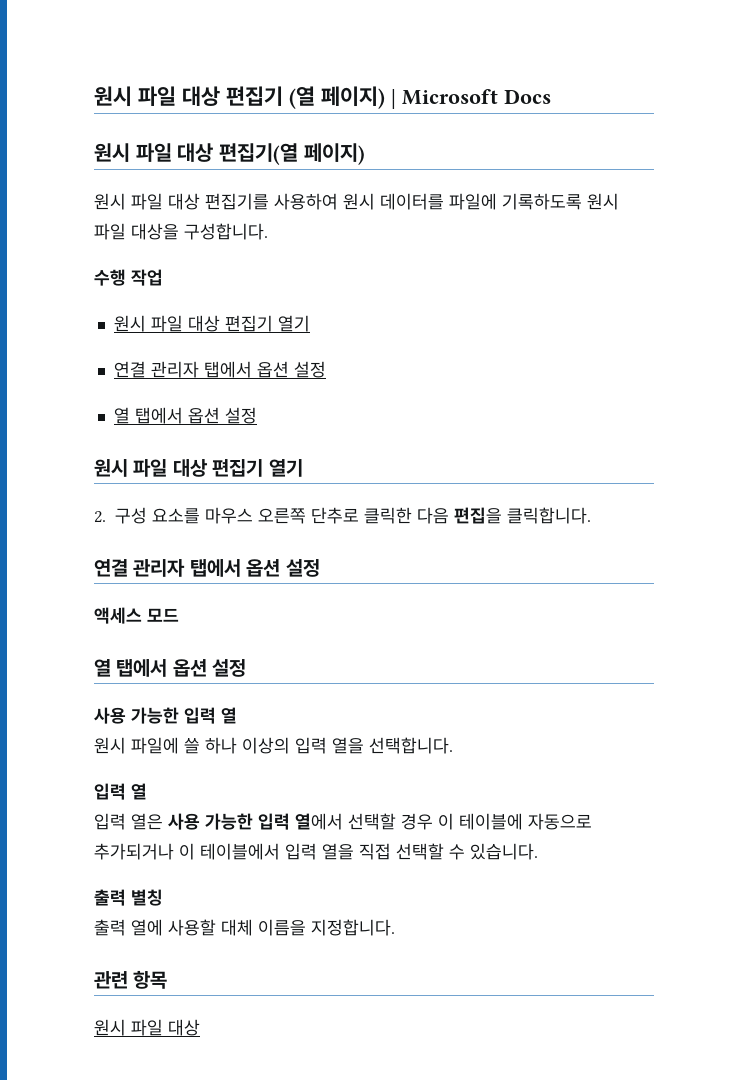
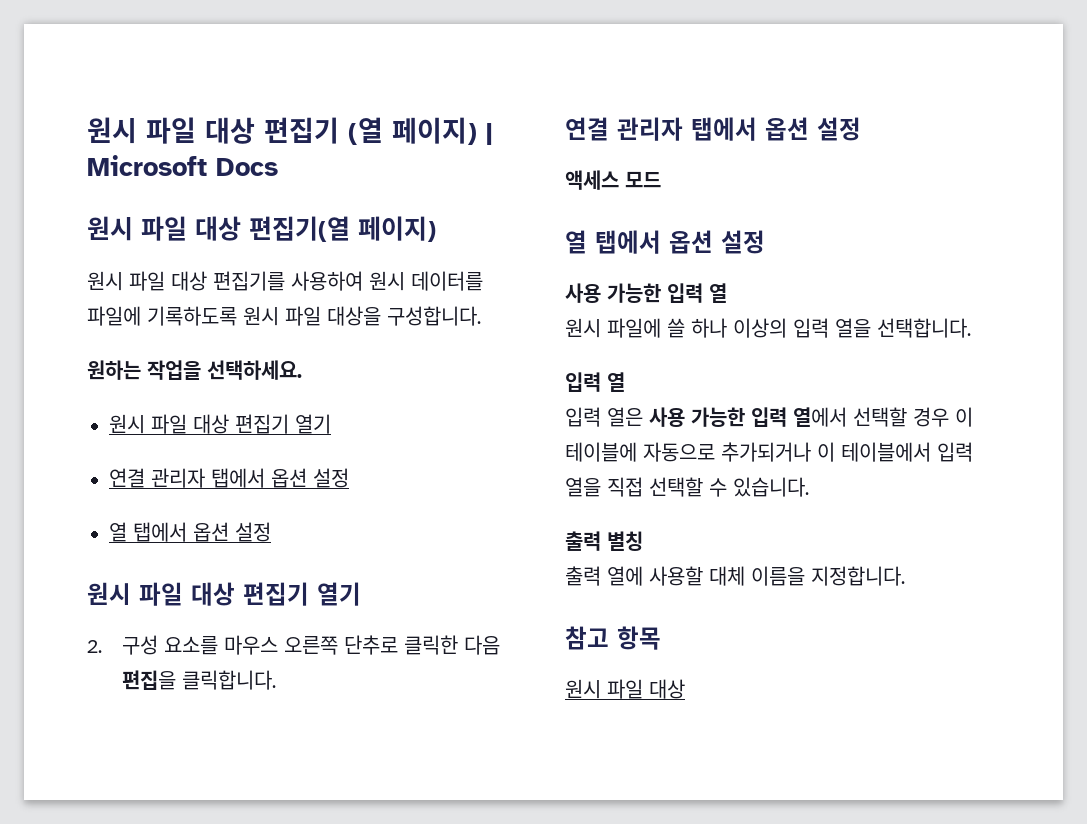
[94,269,163,286] 수행 작업 -> [87,360,302,380] 원하는 작업을 선택하세요.
[94,971,128,989] 관련 -> [565,626,609,650] 참고

